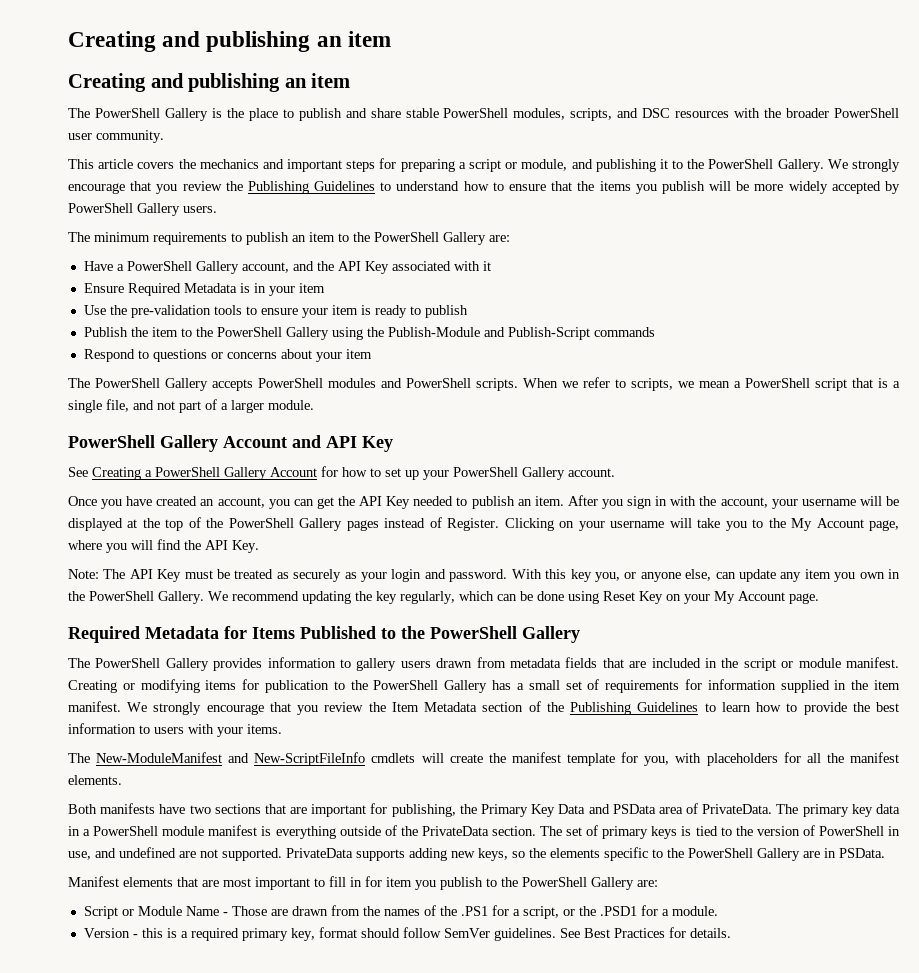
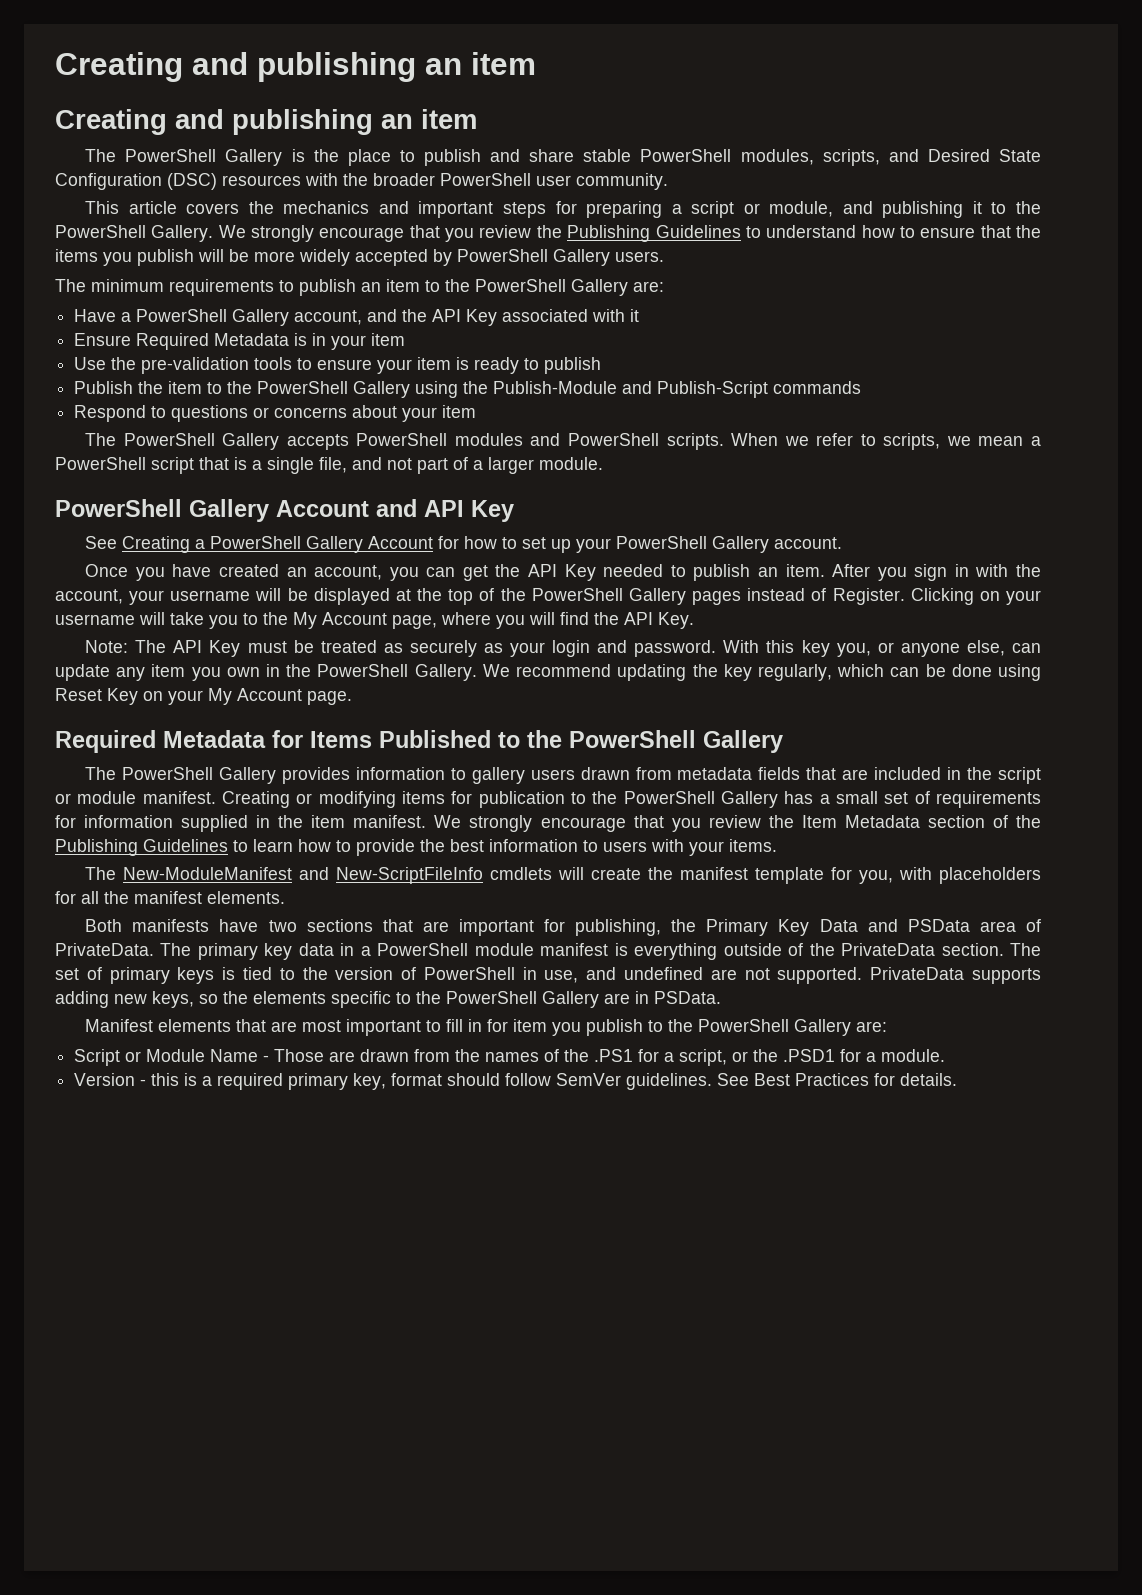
[642,108,671,118] DSC -> [927,149,1041,162] [55,173,217,190] Desired State Configuration (DSC)

